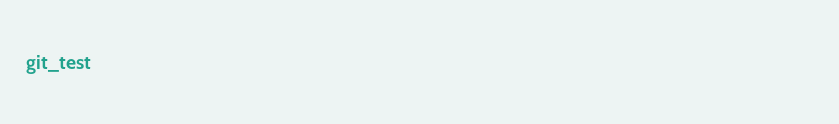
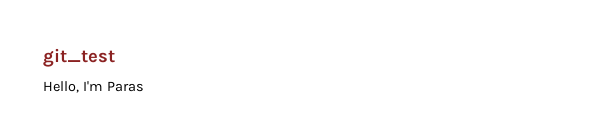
(91, 64) none -> [43,81,144,93] // Hello, I'm Paras

